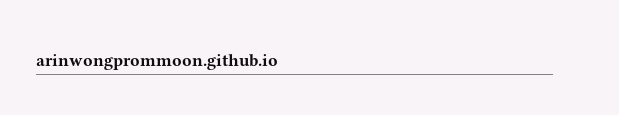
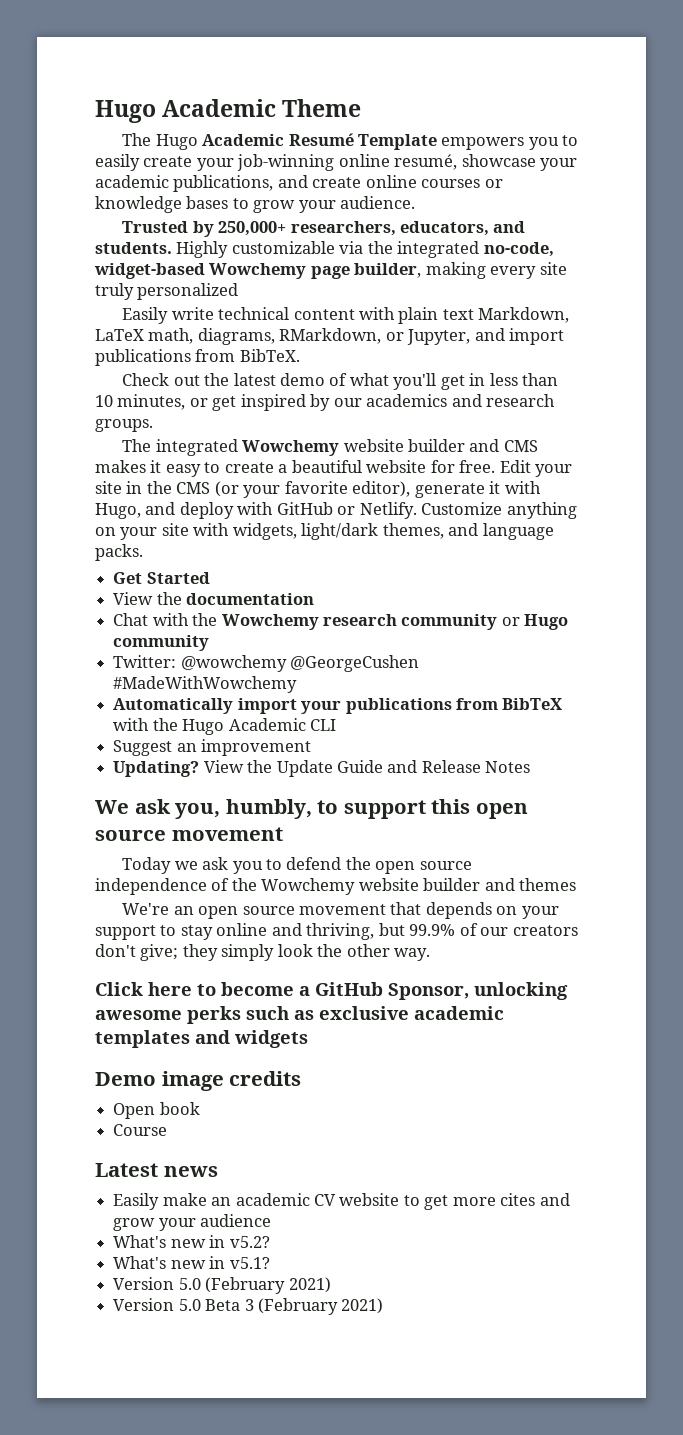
[36,54,278,70] arinwongprommoon.github.io -> [95,99,362,123] [122,133,579,150] [95,154,578,171] [95,175,503,192] [95,196,416,213] [122,221,526,237] [95,241,554,258] [94,262,567,279] [95,283,239,300] [122,307,570,324] [95,328,565,345] [95,349,300,366] [122,373,559,390] [95,394,556,411] [95,419,153,432] [122,439,538,456] [95,460,573,477] [95,481,541,498] [95,502,577,519] [95,523,554,540] [95,544,143,561] [113,572,210,584] [113,592,315,605] [113,613,569,630] [113,635,210,651] [113,655,420,672] [113,676,298,693] [113,698,563,714] [113,718,336,735] [113,739,312,756] [113,760,531,777] [95,799,528,819] [95,827,283,841] [122,857,472,874] [95,878,577,895] [122,902,559,919] [95,923,578,940] [95,944,431,961] [95,982,568,1000] [95,1006,504,1024] [95,1030,308,1048] [95,1071,302,1091] [113,1102,200,1119] [113,1124,168,1136] [95,1163,218,1177] [113,1193,570,1210] [113,1214,272,1231] [113,1235,270,1248] [113,1256,270,1269] [113,1277,331,1294] [113,1298,384,1315] Hugo Academic Theme // The Hugo Academic Resumé Template empowers you to easily create your job-winning online resumé, showcase your academic publications, and create online courses or knowledge bases to grow your audience. // Trusted by 250,000+ researchers, educators, and students. Highly customizable via the integrated no-code, widget-based Wowchemy page builder, making every site truly personalized // Easily write technical content with plain text Markdown, LaTeX math, diagrams, RMarkdown, or Jupyter, and import publications from BibTeX. // Check out the latest demo of what you'll get in less than 10 minutes, or get inspired by our academics and research groups. // The integrated Wowchemy website builder and CMS makes it easy to create a beautiful website for free. Edit your site in the CMS (or your favorite editor), generate it with Hugo, and deploy with GitHub or Netlify. Customize anything on your site with widgets, light/dark themes, and language packs. // Get Started // View the documentation // Chat with the Wowchemy research community or Hugo community // Twitter: @wowchemy @GeorgeCushen #MadeWithWowchemy // Automatically import your publications from BibTeX with the Hugo Academic CLI // Suggest an improvement // Updating? View the Update Guide and Release Notes // We ask you, humbly, to support this open source movement // Today we ask you to defend the open source independence of the Wowchemy website builder and themes // We're an open source movement that depends on your support to stay online and thriving, but 99.9% of our creators don't give; they simply look the other way. // Click here to become a GitHub Sponsor, unlocking awesome perks such as exclusive academic templates and widgets // Demo image credits // Open book // Course // Latest news // Easily make an academic CV website to get more cites and grow your audience // What's new in v5.2? // What's new in v5.1? // Version 5.0 (February 2021) // Version 5.0 Beta 3 (February 2021)

